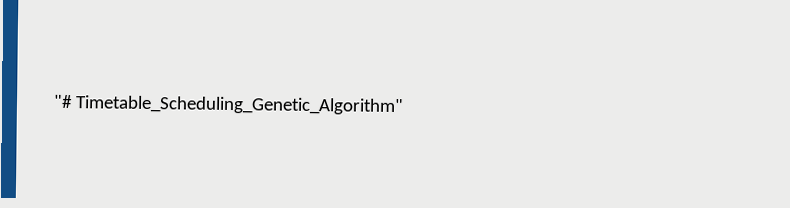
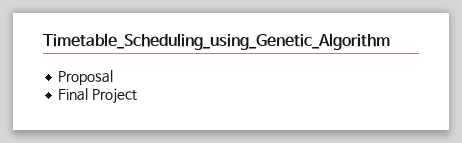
[53,94,404,116] "# Timetable_Scheduling_Genetic_Algorithm" -> [43,33,390,50] [58,70,114,85] [58,88,138,104] Timetable_Scheduling_using_Genetic_Algorithm // Proposal // Final Project

